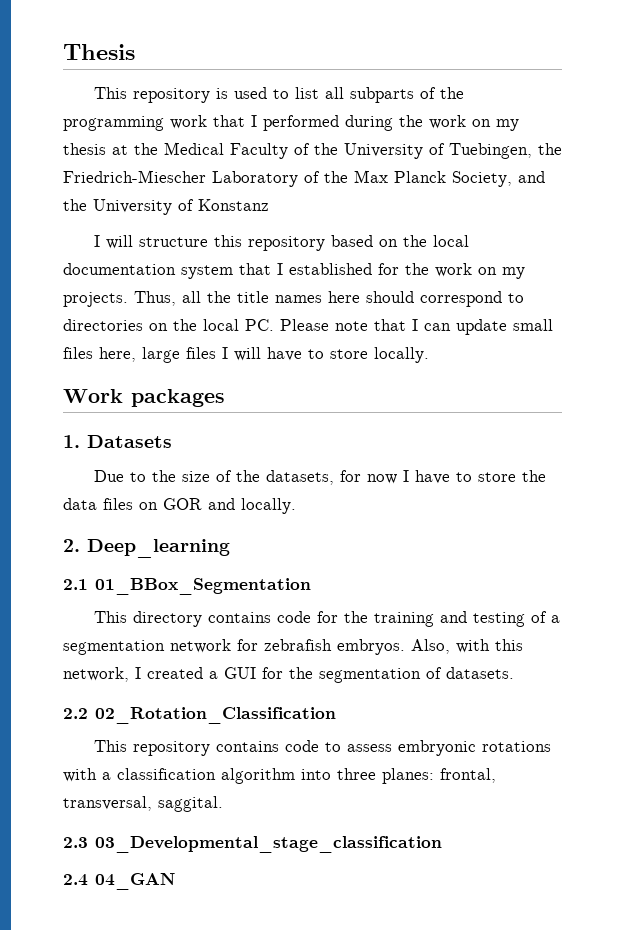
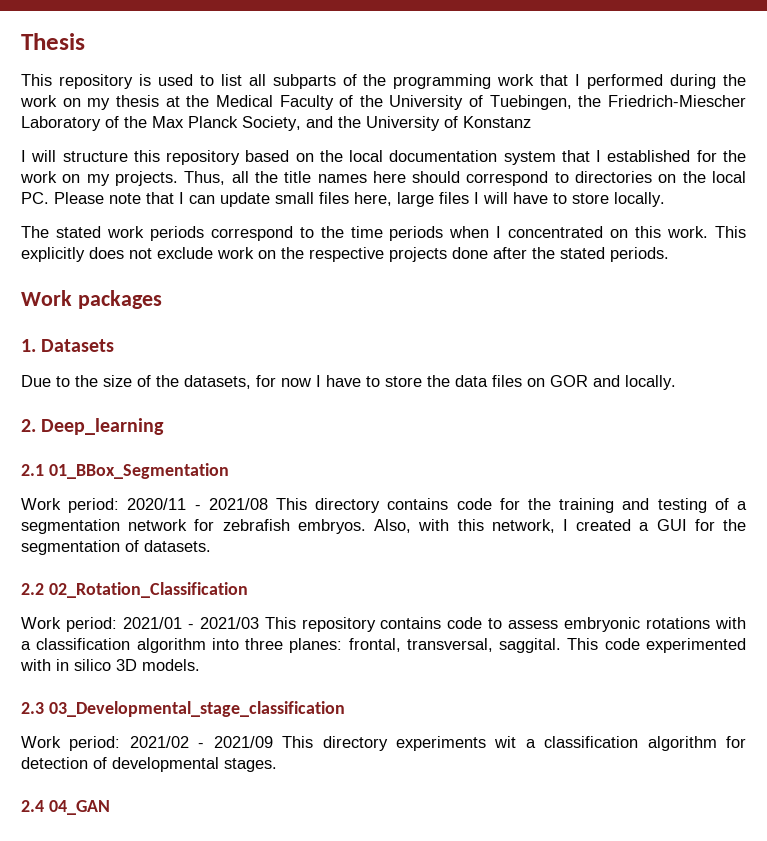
(429, 355) none -> [21,226,746,241] [21,247,669,262] // The stated work periods correspond to the time periods when I concentrated on this work. This explicitly does not exclude work on the respective projects done after the stated periods.
(311, 586) none -> [21,498,268,513] Work period: 2020/11 - 2021/08
(336, 715) none -> [21,617,259,632] Work period: 2021/01 - 2021/03
[63,836,442,853] // 2.3 03_Developmental_stage_classification -> [567,638,746,653] [20,659,200,671] [21,701,345,717] [21,736,746,751] [21,757,277,772] This code experimented with in silico 3D models. // 2.3 03_Developmental_stage_classification // Work period: 2021/02 - 2021/09 This directory experiments wit a classification algorithm for detection of developmental stages.

